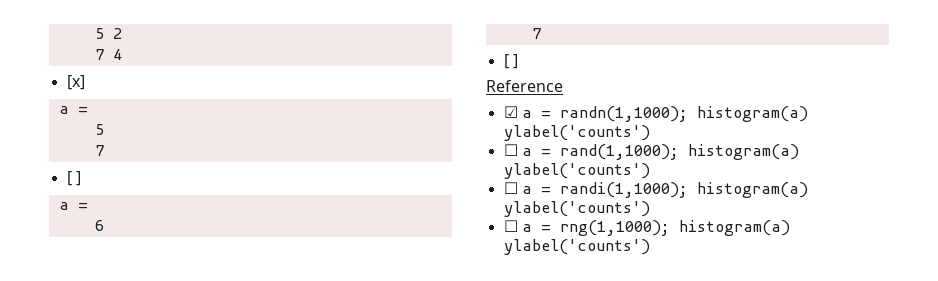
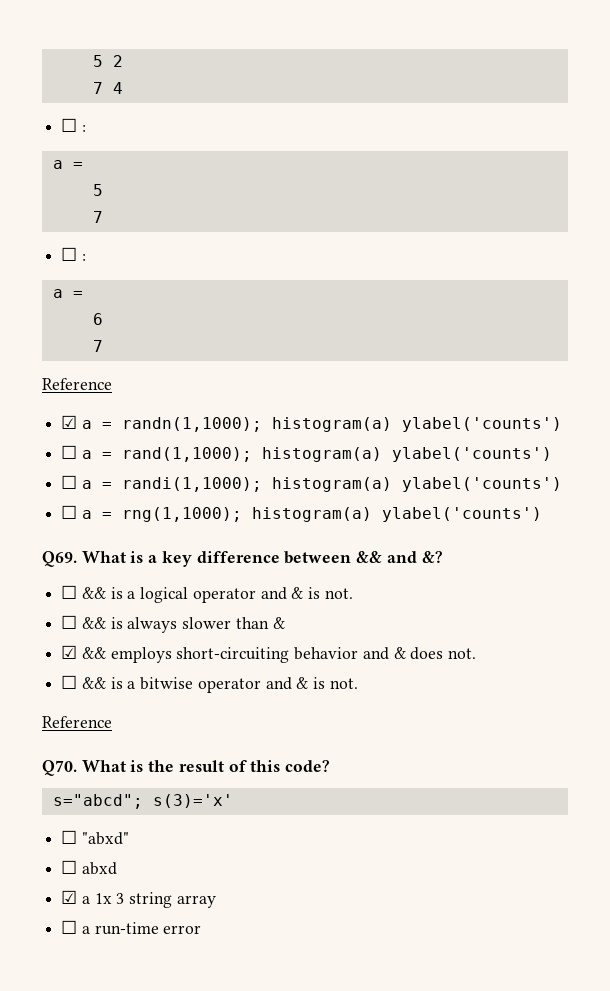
[66,75,85,90] [x] -> [61,118,86,132] ☐ :
[66,171,81,186] [ ] -> [61,247,86,261] ☐ :
[503,54,518,69] // [ ] -> (103, 346) none
(650, 247) none -> [42,551,443,567] [61,585,353,603] [61,615,285,633] [61,645,477,663] [61,675,358,693] [42,716,112,728] [42,760,331,776] [52,794,233,809] [61,830,129,845] [61,860,117,875] [61,890,216,908] [61,920,202,935] // Q69. What is a key difference between && and &? // ☐ && is a logical operator and & is not. // ☐ && is always slower than & // ☑ && employs short-circuiting behavior and & does not. // ☐ && is a bitwise operator and & is not. // Reference // Q70. What is the result of this code? // s="abcd"; s(3)='x' // ☐ "abxd" // ☐ abxd // ☑ a 1x 3 string array // ☐ a run-time error

